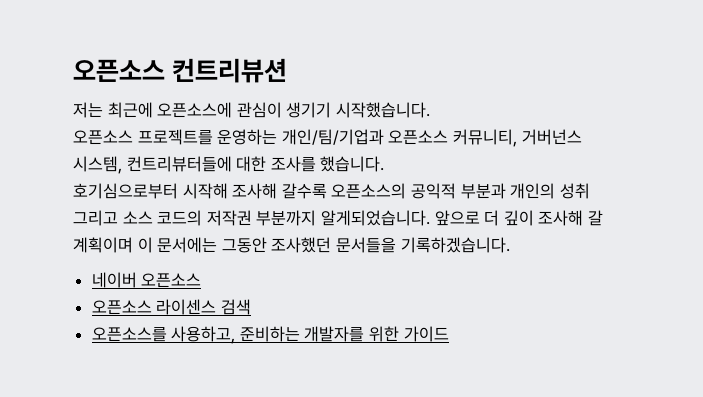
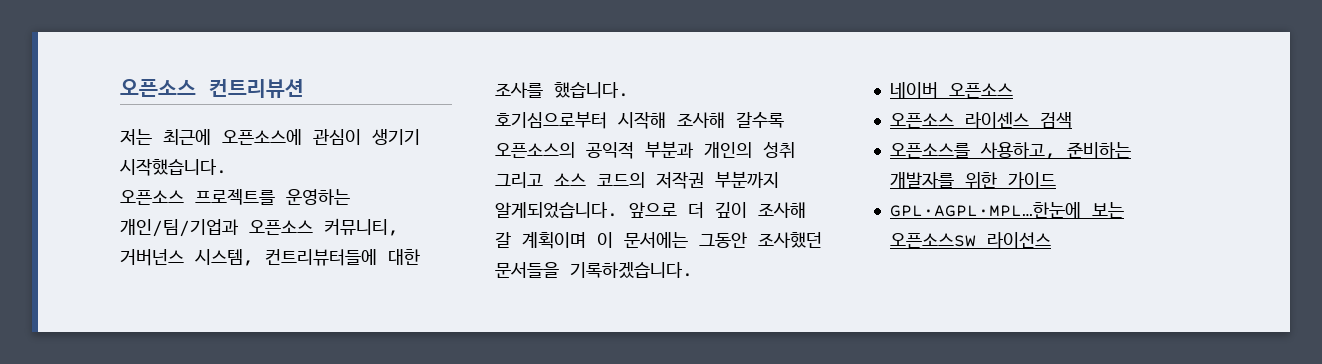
(449, 334) none -> [889,202,1124,218] [889,232,1051,248] // GPL·AGPL·MPL…한눈에 보는 오픈소스SW 라이선스

